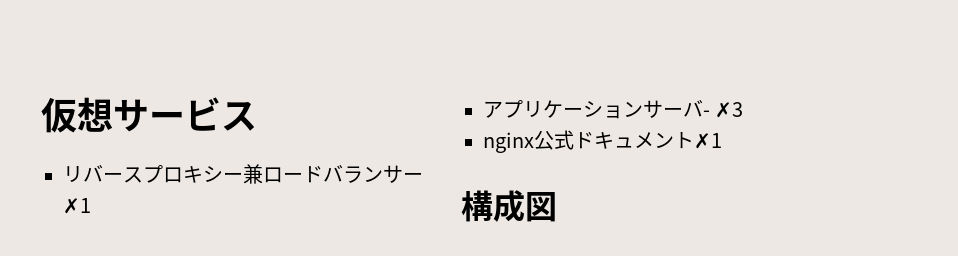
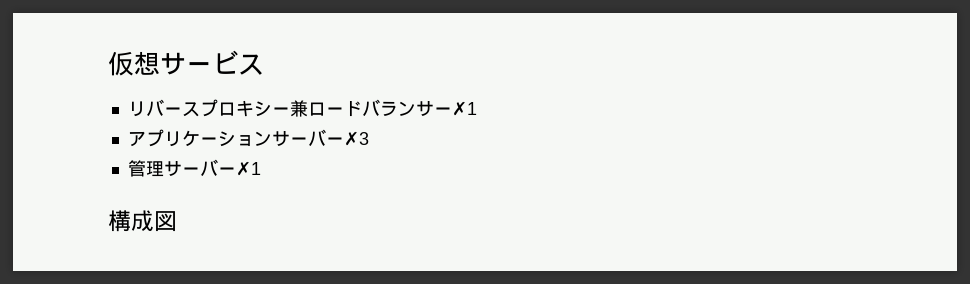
[703,110,710,117] - -> [325,137,344,145] ー
[483,130,694,153] nginx公式ドキュメント -> [127,159,236,177] 管理サーバー

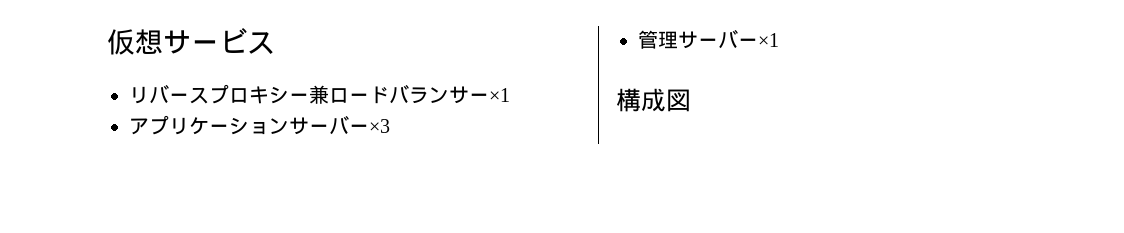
[451,101,477,116] ✗1 -> [489,88,510,102] ×1
[343,131,369,146] ✗3 -> [369,119,390,133] ×3
[235,161,261,176] ✗1 -> [758,33,779,47] ×1

